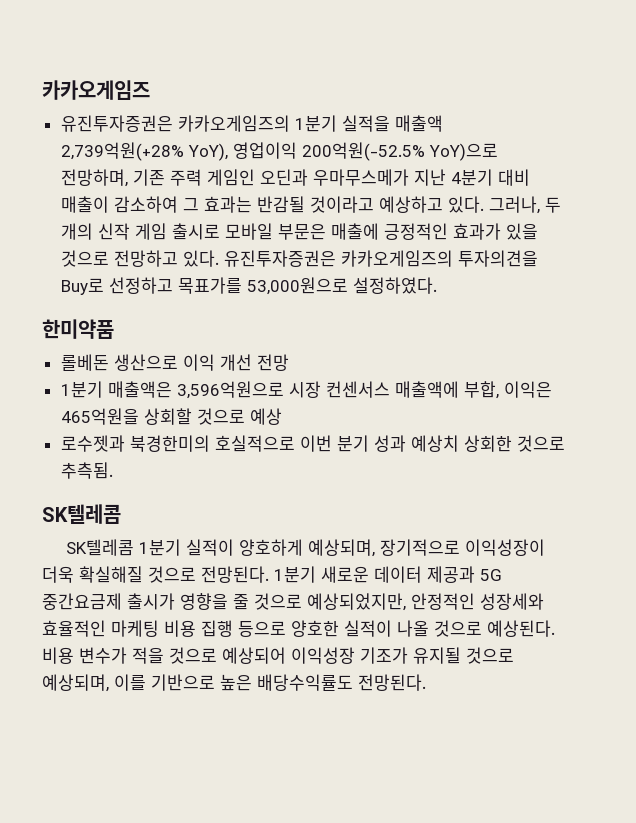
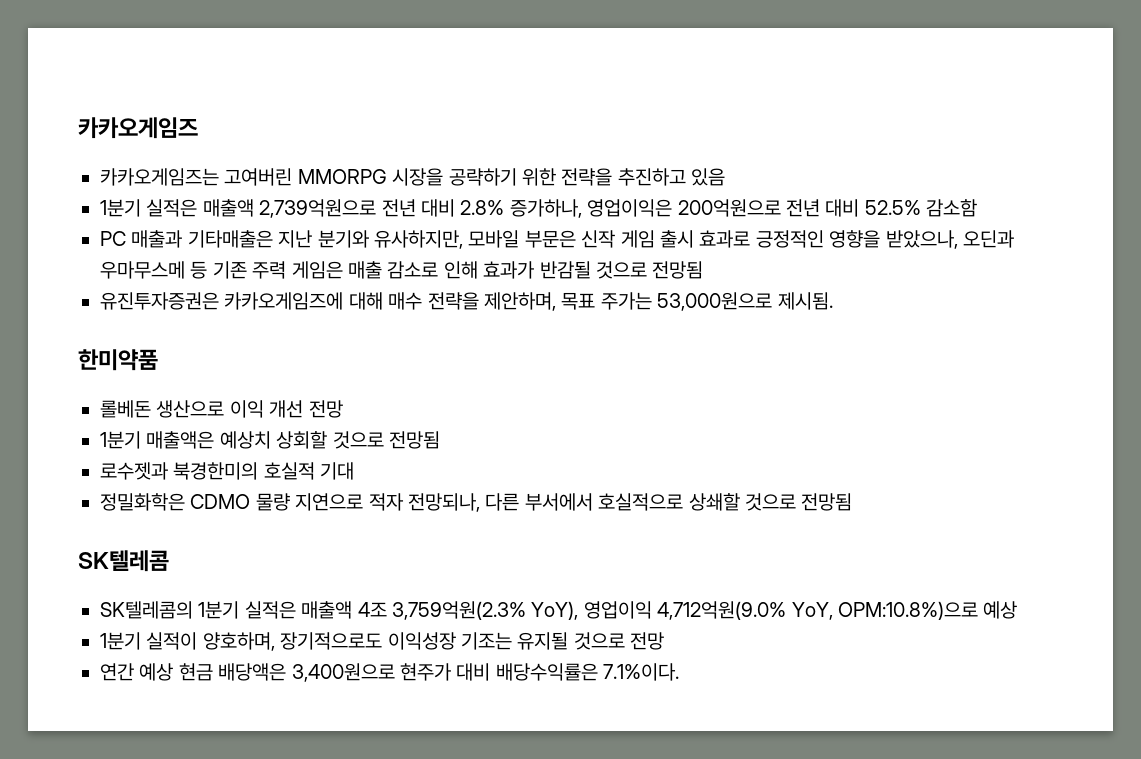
[60,115,443,132] [60,142,498,161] [60,169,530,187] [60,196,561,214] [60,223,538,240] [60,250,538,267] [60,277,437,295] 유진투자증권은 카카오게임즈의 1분기 실적을 매출액 2,739억원(+28% YoY), 영업이익 200억원(-52.5% YoY)으로 전망하며, 기존 주력 게임인 오딘과 우마무스메가 지난 4분기 대비 매출이 감소하여 그 효과는 반감될 것이라고 예상하고 있다. 그러나, 두 개의 신작 게임 출시로 모바일 부문은 매출에 긍정적인 효과가 있을 것으로 전망하고 있다. 유진투자증권은 카카오게임즈의 투자의견을 Buy로 선정하고 목표가를 53,000원으로 설정하였다. -> [100,168,726,186] [100,199,978,218] [100,230,1014,249] [100,261,704,279] [100,292,833,311] 카카오게임즈는 고여버린 MMORPG 시장을 공략하기 위한 전략을 추진하고 있음 // 1분기 실적은 매출액 2,739억원으로 전년 대비 2.8% 증가하나, 영업이익은 200억원으로 전년 대비 52.5% 감소함 // PC 매출과 기타매출은 지난 분기와 유사하지만, 모바일 부문은 신작 게임 출시 효과로 긍정적인 영향을 받았으나, 오딘과 우마무스메 등 기존 주력 게임은 매출 감소로 인해 효과가 반감될 것으로 전망됨 // 유진투자증권은 카카오게임즈에 대해 매수 전략을 제안하며, 목표 주가는 53,000원으로 제시됨.
[176,381,552,399] [60,408,139,425] 3,596억원으로 시장 컨센서스 매출액에 부합, 이익은 465억원을 -> [219,431,271,449] 예상치
[249,408,282,425] 예상 -> [389,431,440,449] 전망됨
[214,435,565,452] [60,462,113,479] [42,504,121,524] [65,539,545,557] [42,566,502,583] [42,593,544,611] [42,620,555,637] [42,647,514,664] [42,674,426,692] 호실적으로 이번 분기 성과 예상치 상회한 것으로 추측됨. // SK텔레콤 // SK텔레콤 1분기 실적이 양호하게 예상되며, 장기적으로 이익성장이 더욱 확실해질 것으로 전망된다. 1분기 새로운 데이터 제공과 5G 중간요금제 출시가 영향을 줄 것으로 예상되었지만, 안정적인 성장세와 효율적인 마케팅 비용 집행 등으로 양호한 실적이 나올 것으로 예상된다. 비용 변수가 적을 것으로 예상되어 이익성장 기조가 유지될 것으로 예상되며, 이를 기반으로 높은 배당수익률도 전망된다. -> [263,462,355,480] [100,493,853,512] [78,550,169,572] [100,601,1018,620] [100,632,665,651] [100,663,680,682] 호실적 기대 // 정밀화학은 CDMO 물량 지연으로 적자 전망되나, 다른 부서에서 호실적으로 상쇄할 것으로 전망됨 // SK텔레콤 // SK텔레콤의 1분기 실적은 매출액 4조 3,759억원(2.3% YoY), 영업이익 4,712억원(9.0% YoY, OPM:10.8%)으로 예상 // 1분기 실적이 양호하며, 장기적으로도 이익성장 기조는 유지될 것으로 전망 // 연간 예상 현금 배당액은 3,400원으로 현주가 대비 배당수익률은 7.1%이다.

